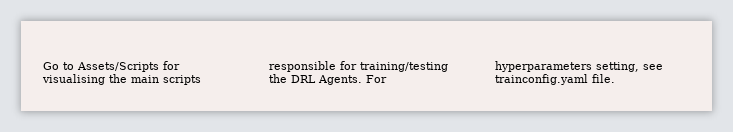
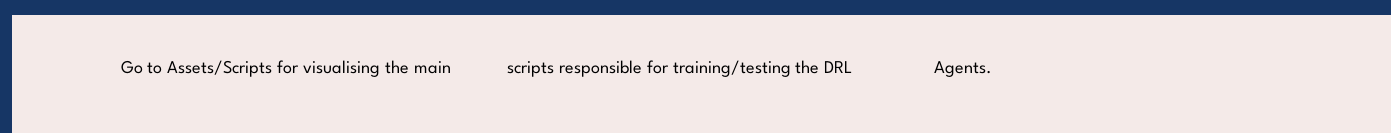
[366,75,387,83] [495,61,663,72] [495,74,615,85] For hyperparameters setting, see trainconfig.yaml file. -> (992, 69) none

